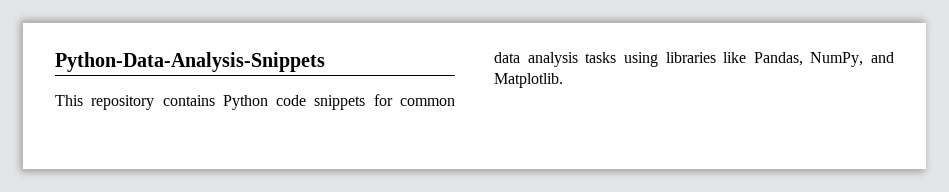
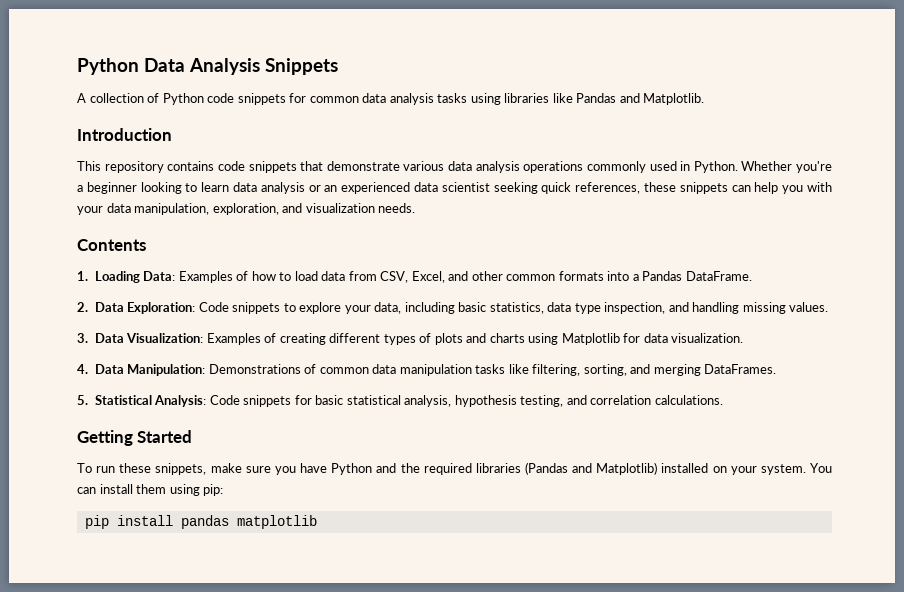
[55,52,325,72] [55,95,215,110] Python-Data-Analysis-Snippets // This repository contains -> [77,58,338,75] [77,93,160,103] Python Data Analysis Snippets // A collection of
[753,52,864,67] Pandas, NumPy, -> [576,93,617,103] Pandas
(563, 80) none -> [77,128,172,141] [77,161,832,173] [77,182,832,194] [77,203,416,215] [77,239,146,251] [77,271,752,283] [77,302,829,314] [77,333,744,345] [77,364,777,376] [77,395,723,407] [77,430,193,446] [77,462,832,475] [77,484,224,496] [84,515,317,529] // Introduction // This repository contains code snippets that demonstrate various data analysis operations commonly used in Python. Whether you're a beginner looking to learn data analysis or an experienced data scientist seeking quick references, these snippets can help you with your data manipulation, exploration, and visualization needs. // Contents // 1. Loading Data: Examples of how to load data from CSV, Excel, and other common formats into a Pandas DataFrame. // 2. Data Exploration: Code snippets to explore your data, including basic statistics, data type inspection, and handling missing values. // 3. Data Visualization: Examples of creating different types of plots and charts using Matplotlib for data visualization. // 4. Data Manipulation: Demonstrations of common data manipulation tasks like filtering, sorting, and merging DataFrames. // 5. Statistical Analysis: Code snippets for basic statistical analysis, hypothesis testing, and correlation calculations. // Getting Started // To run these snippets, make sure you have Python and the required libraries (Pandas and Matplotlib) installed on your system. You can install them using pip: // pip install pandas matplotlib

